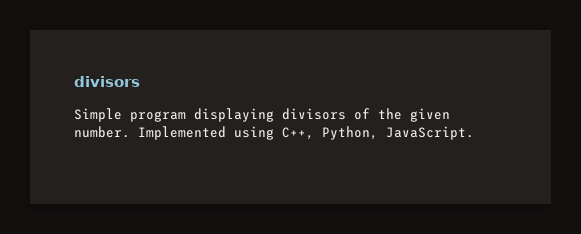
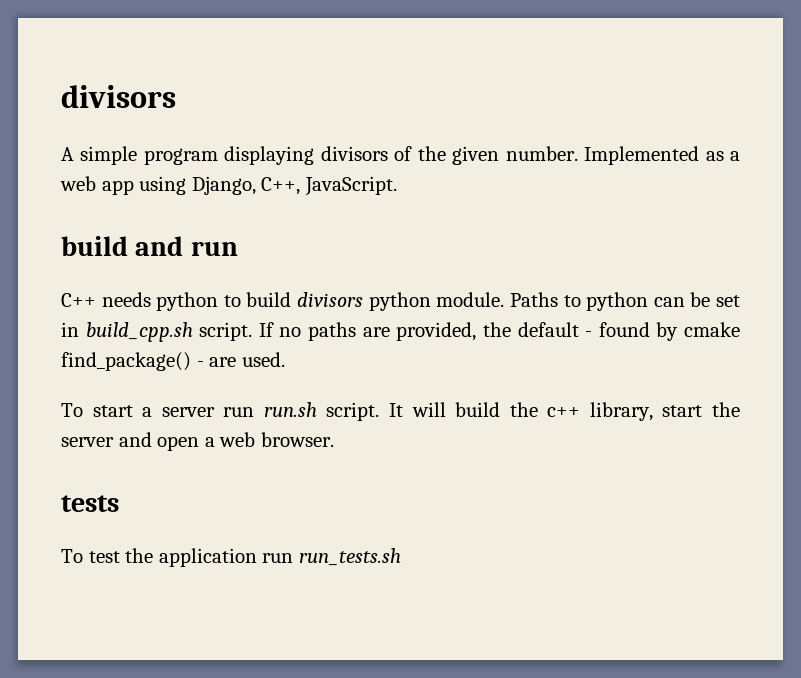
[74,108,122,122] Simple -> [61,146,138,165] A simple
[234,126,474,140] using C++, Python, JavaScript. -> [705,151,740,161] [60,176,397,196] [61,236,238,256] [61,292,741,311] [61,322,741,342] [61,352,285,371] [61,402,740,421] [61,432,334,451] [61,495,119,512] [61,548,401,567] as a web app using Django, C++, JavaScript. // build and run // C++ needs python to build divisors python module. Paths to python can be set in build_cpp.sh script. If no paths are provided, the default - found by cmake find_package() - are used. // To start a server run run.sh script. It will build the c++ library, start the server and open a web browser. // tests // To test the application run run_tests.sh

